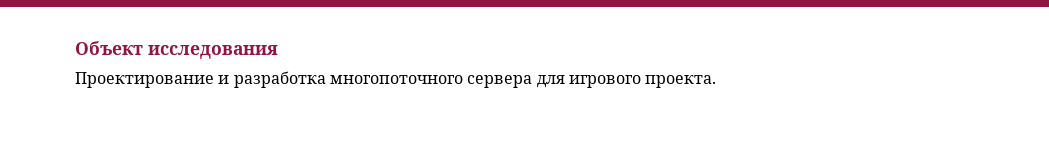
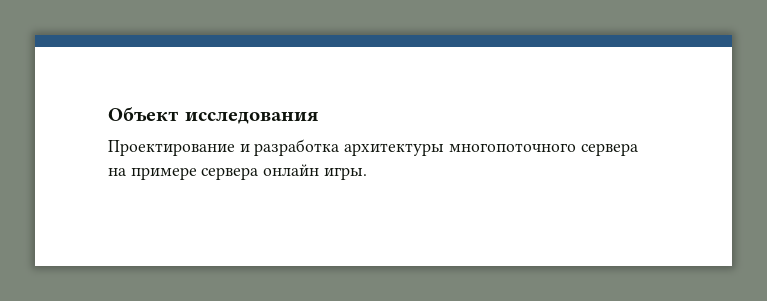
(326, 79) none -> [344,143,445,156] архитектуры
[536,75,717,88] для игрового проекта. -> [108,164,367,180] на примере сервера онлайн игры.

